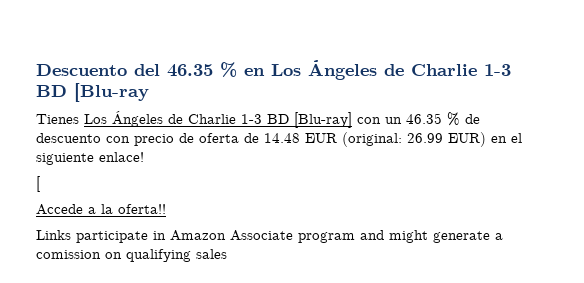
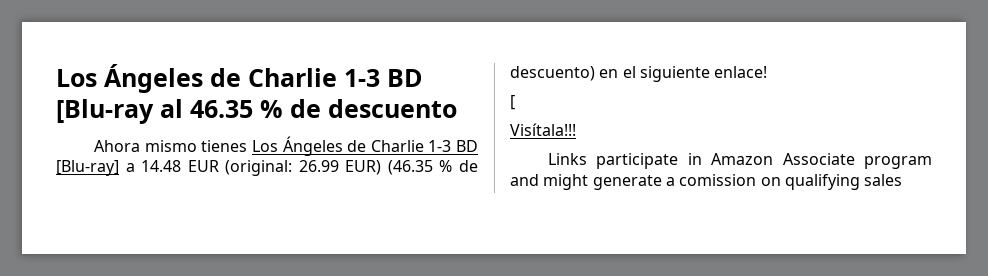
[36,62,265,77] Descuento del 46.35 % en -> (56, 78) none
[36,114,79,124] // Tienes -> [160,99,457,118] [93,140,248,152] al 46.35 % de descuento // Ahora mismo tienes
[357,112,480,126] [36,133,259,146] con un 46.35 % de descuento con precio de oferta de -> [125,163,135,172] a
(486, 139) none -> [387,160,478,175] [510,66,595,81] (46.35 % de descuento)
[36,204,166,215] Accede a la oferta!! -> [510,123,576,136] Visítala!!!

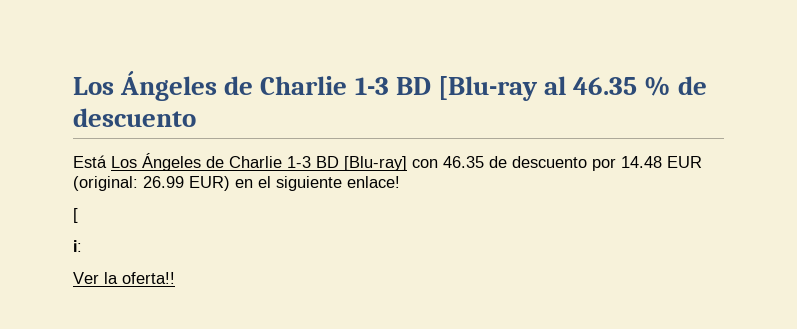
[93,140,248,152] Ahora mismo tienes -> [73,155,107,168] Está
[125,163,135,172] a -> [412,156,616,171] con 46.35 de descuento por
[387,160,478,175] [510,66,595,81] (46.35 % de descuento) -> (230, 183) none
[510,123,576,136] [547,153,932,169] [510,174,903,190] Visítala!!! // Links participate in Amazon Associate program and might generate a comission on qualifying sales -> [73,240,82,252] [73,272,175,284] ℹ: // Ver la oferta!!

